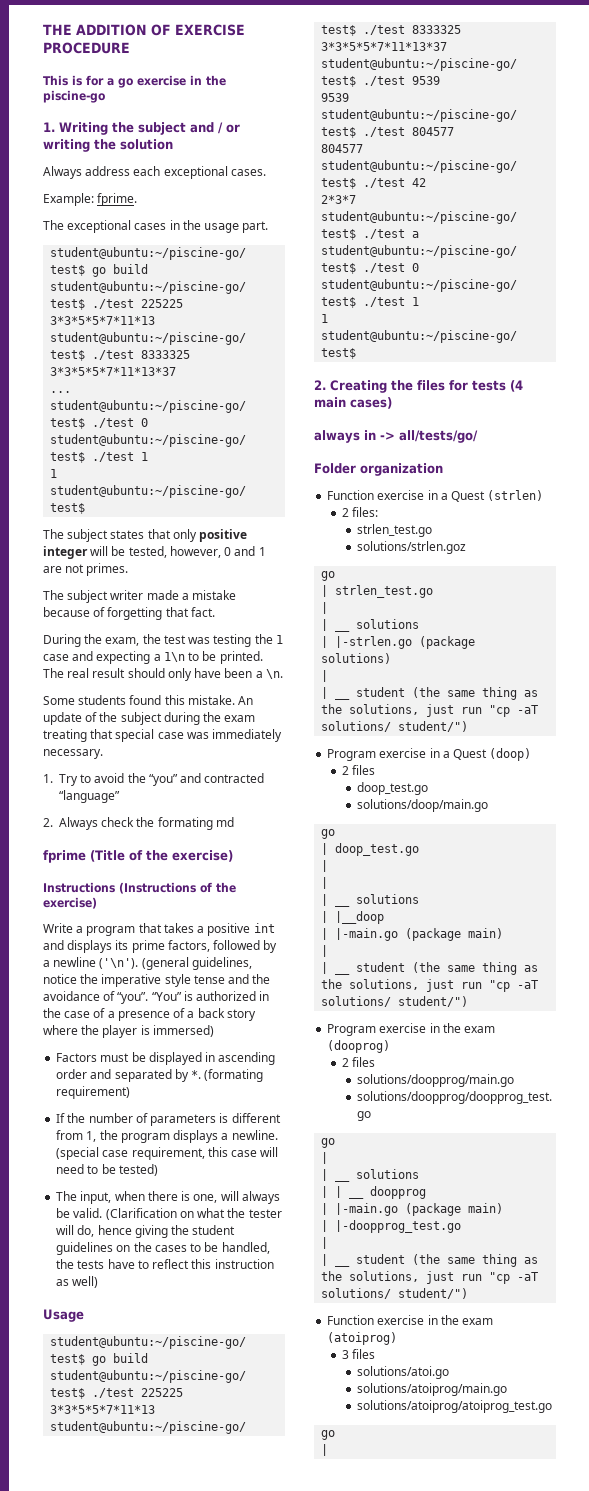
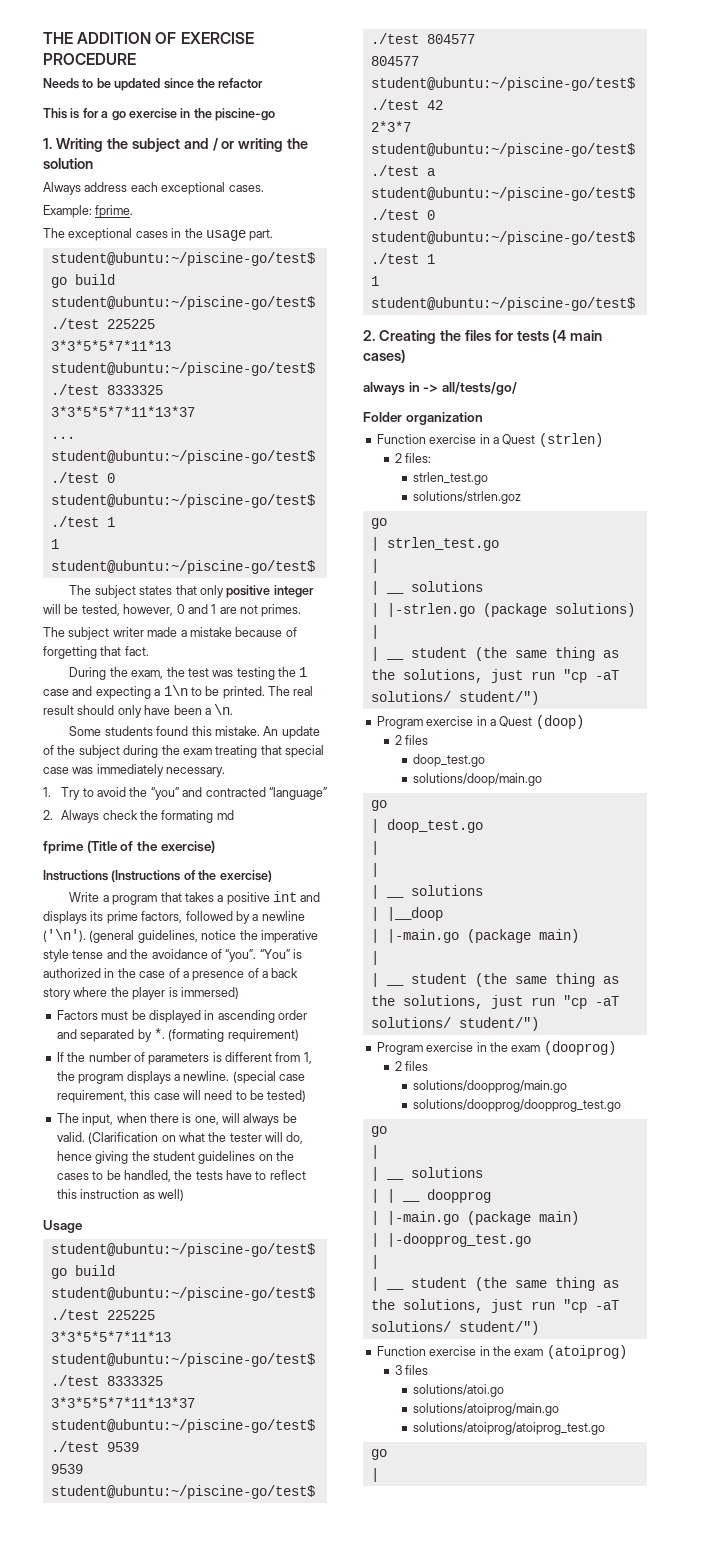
(130, 48) none -> [43,78,264,91] // Needs to be updated since the refactor

